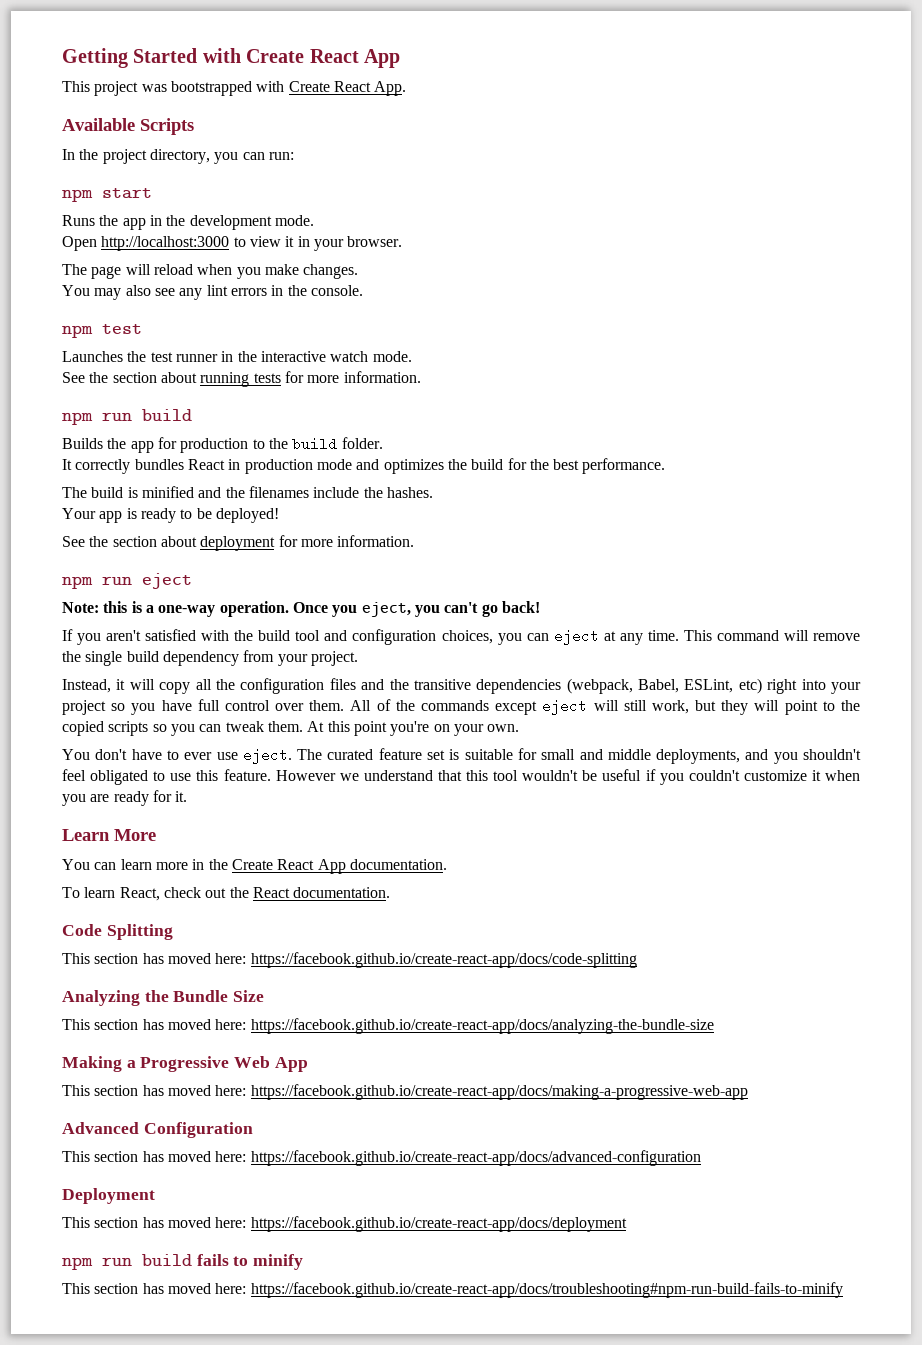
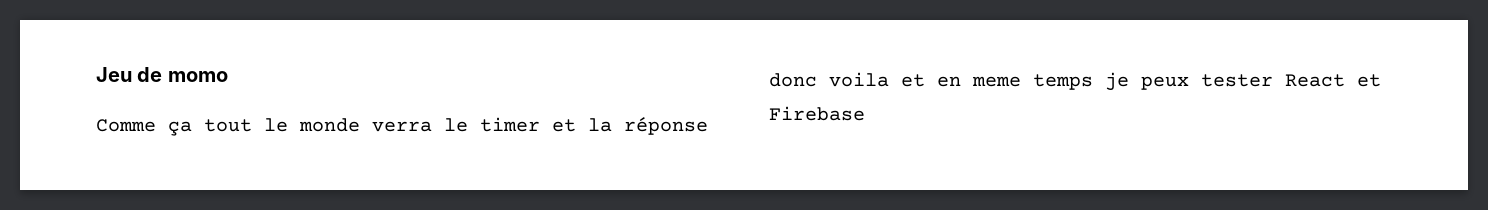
[62,48,400,68] [62,81,407,96] [62,118,194,135] [62,149,294,164] [62,188,152,202] [62,215,314,230] [62,236,403,251] [62,264,359,279] [62,285,363,300] [62,324,142,338] [62,351,412,362] [62,371,421,387] [62,409,192,425] [62,437,383,453] [62,458,666,474] [62,486,433,498] [62,508,279,523] [62,535,415,551] [62,573,192,589] [62,601,540,617] [62,629,860,645] [62,650,358,666] [62,678,862,694] [62,699,860,715] [62,721,520,736] [62,748,861,764] [62,769,861,785] [62,790,188,806] [62,829,156,841] [62,859,447,874] [62,887,391,901] [62,924,173,940] [62,952,637,968] [62,990,265,1006] [62,1018,714,1034] [62,1056,308,1072] [62,1084,748,1100] [62,1122,253,1138] [62,1150,701,1166] [62,1188,155,1204] [62,1216,627,1232] [62,1254,304,1270] [62,1282,843,1298] Getting Started with Create React App // This project was bootstrapped with Create React App. // Available Scripts // In the project directory, you can run: // npm start // Runs the app in the development mode. // Open http://localhost:3000 to view it in your browser. // The page will reload when you make changes. // You may also see any lint errors in the console. // npm test // Launches the test runner in the interactive watch mode. // See the section about running tests for more information. // npm run build // Builds the app for production to the build folder. // It correctly bundles React in production mode and optimizes the build for the best performance. // The build is minified and the filenames include the hashes. // Your app is ready to be deployed! // See the section about deployment for more information. // npm run eject // Note: this is a one-way operation. Once you eject, you can't go back! // If you aren't satisfied with the build tool and configuration choices, you can eject at any time. This command will remove the single build dependency from your project. // Instead, it will copy all the configuration files and the transitive dependencies (webpack, Babel, ESLint, etc) right into your project so you have full control over them. All of the commands except eject will still work, but they will point to the copied scripts so you can tweak them. At this point you're on your own. // You don't have to ever use eject. The curated feature set is suitable for small and middle deployments, and you shouldn't feel obligated to use this feature. However we understand that this tool wouldn't be useful if you couldn't customize it when you are ready for it. // Learn More // You can learn more in the Create React App documentation. // To learn React, check out the React documentation. // Code Splitting // This section has moved here: https://facebook.github.io/create-react-app/docs/code-splitting // Analyzing the Bundle Size // This section has moved here: https://facebook.github.io/create-react-app/docs/analyzing-the-bundle-size // Making a Progressive Web App // This section has moved here: https://facebook.github.io/create-react-app/docs/making-a-progressive-web-app // Advanced Configuration // This section has moved here: https://facebook.github.io/create-react-app/docs/advanced-configuration // Deployment // This section has moved here: https://facebook.github.io/create-react-app/docs/deployment // npm run build fails to minify // This section has moved here: https://facebook.github.io/create-react-app/docs/troubleshooting#npm-run-build-fails-to-minify -> [96,67,228,82] [96,117,708,136] [769,72,1381,91] [769,106,865,121] Jeu de momo // Comme ça tout le monde verra le timer et la réponse donc voila et en meme temps je peux tester React et Firebase

